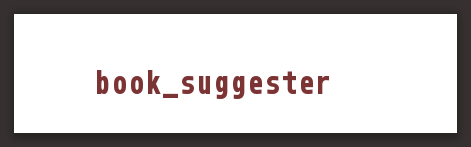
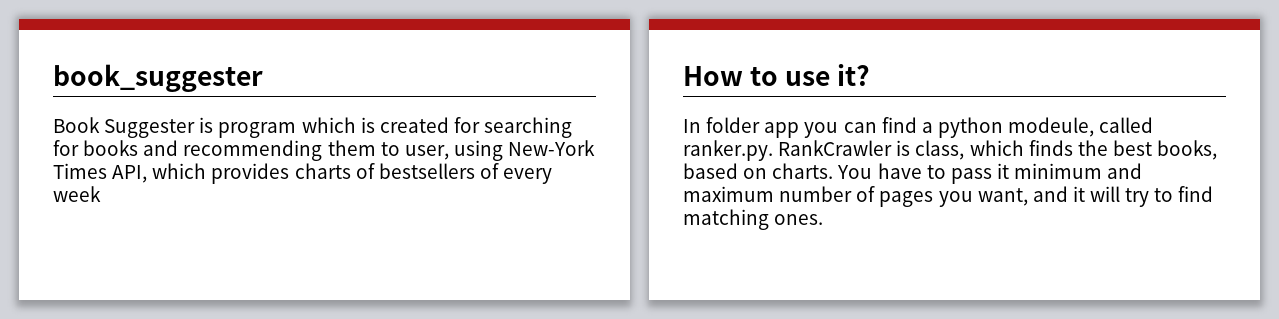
(331, 84) none -> [53,117,573,138] [53,140,596,161] [53,163,553,184] [53,186,101,202] [683,64,871,86] [683,117,1154,138] [683,140,1218,161] [683,163,1143,184] [683,186,1214,207] [683,209,824,230] // Book Suggester is program which is created for searching for books and recommending them to user, using New-York Times API, which provides charts of bestsellers of every week // How to use it? // In folder app you can find a python modeule, called ranker.py. RankCrawler is class, which finds the best books, based on charts. You have to pass it minimum and maximum number of pages you want, and it will try to find matching ones.

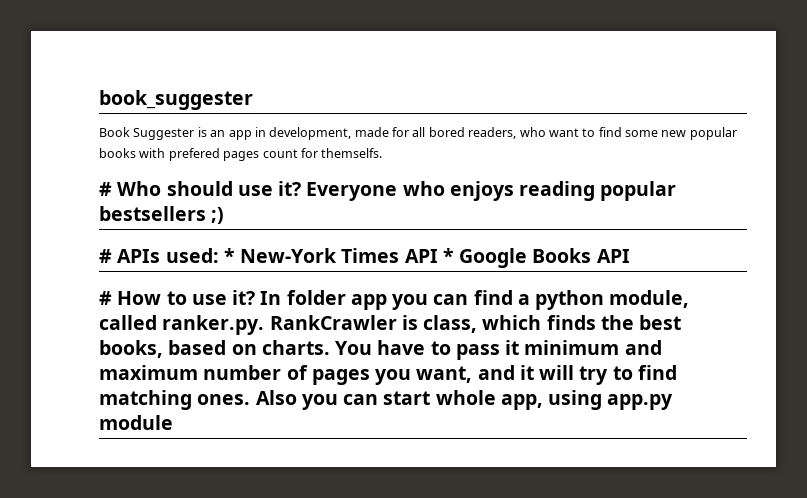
[218,117,573,138] [53,140,596,161] [53,163,553,184] [53,186,101,202] program which is created for searching for books and recommending them to user, using New-York Times API, which provides charts of bestsellers of every week // -> [210,127,737,140] [99,148,383,161] [99,181,677,201] [99,206,225,224] [99,248,630,268] [99,291,112,305] an app in development, made for all bored readers, who want to find some new popular books with prefered pages count for themselfs. // # Who should use it? Everyone who enjoys reading popular bestsellers ;) // # APIs used: * New-York Times API * Google Books API // #
(871, 75) // -> (256, 297) none
[1008,117,1095,137] modeule, -> [609,290,690,308] module,
(824, 219) none -> [255,390,674,410] [99,415,173,430] Also you can start whole app, using app.py module

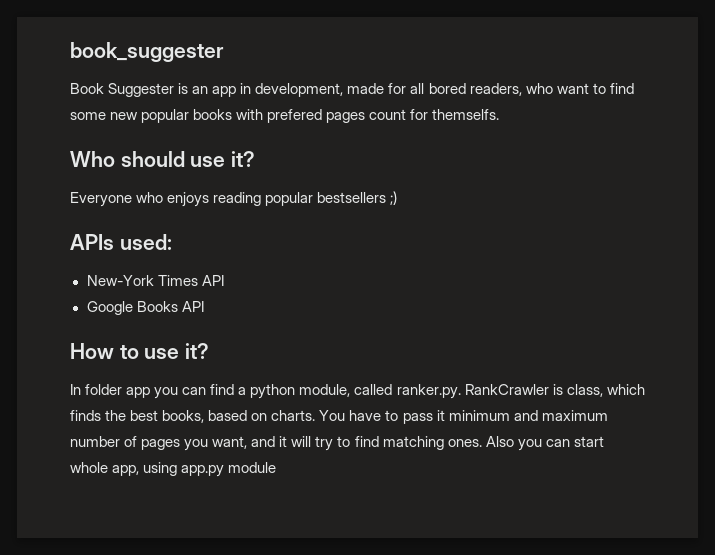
[99,182,112,196] # -> (500, 114) none
(302, 188) none -> (256, 159) //
[99,249,112,263] # -> (398, 198) none
[223,248,235,263] * -> (172, 242) //
[442,248,454,263] * -> (224, 280) //
[99,291,112,305] # -> (204, 306) none
(256, 297) none -> (210, 351) //

